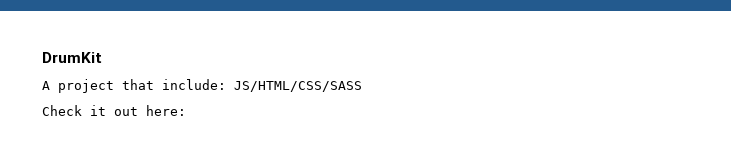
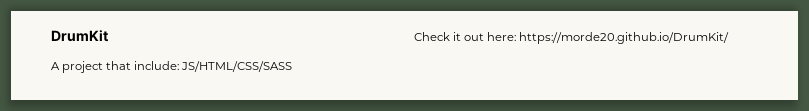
(186, 110) none -> [519,32,730,44] https://morde20.github.io/DrumKit/

